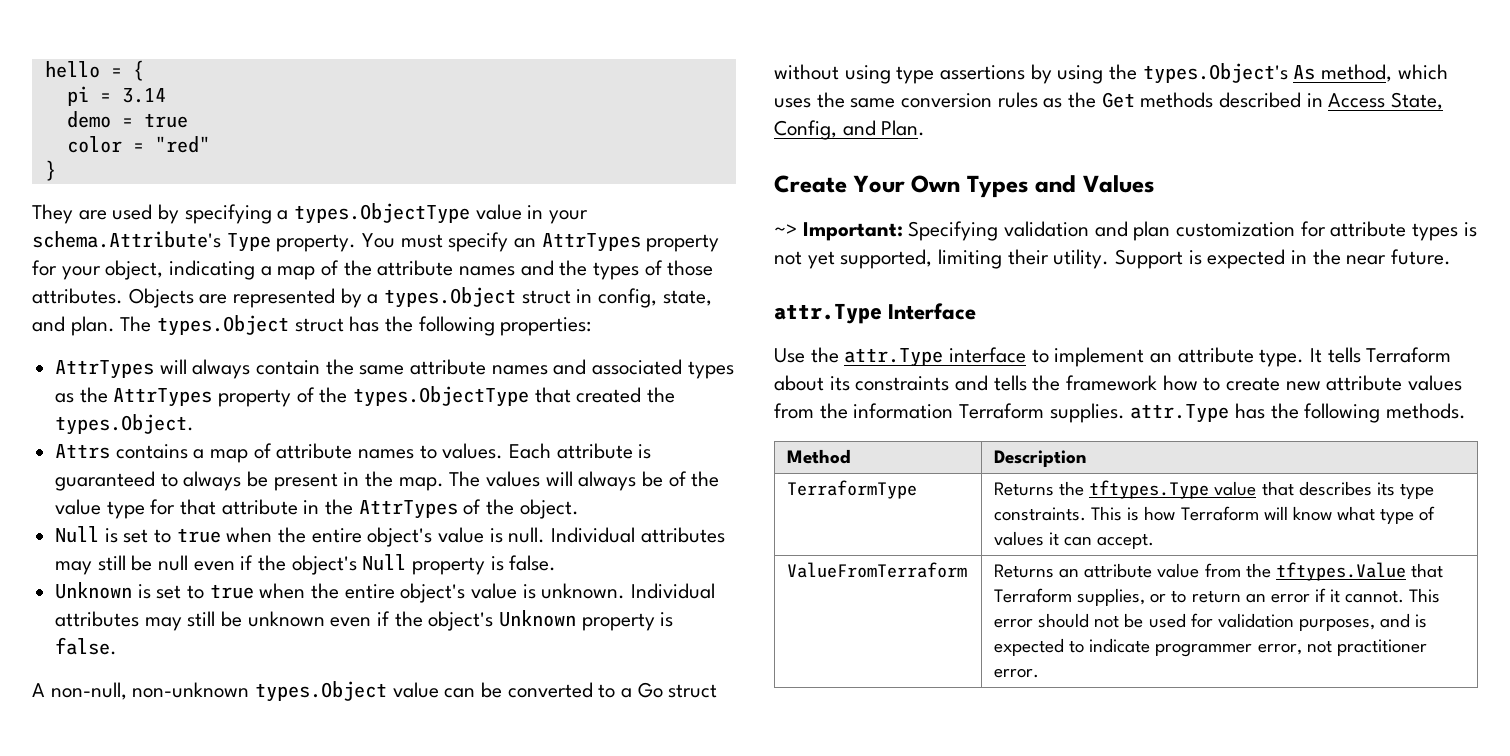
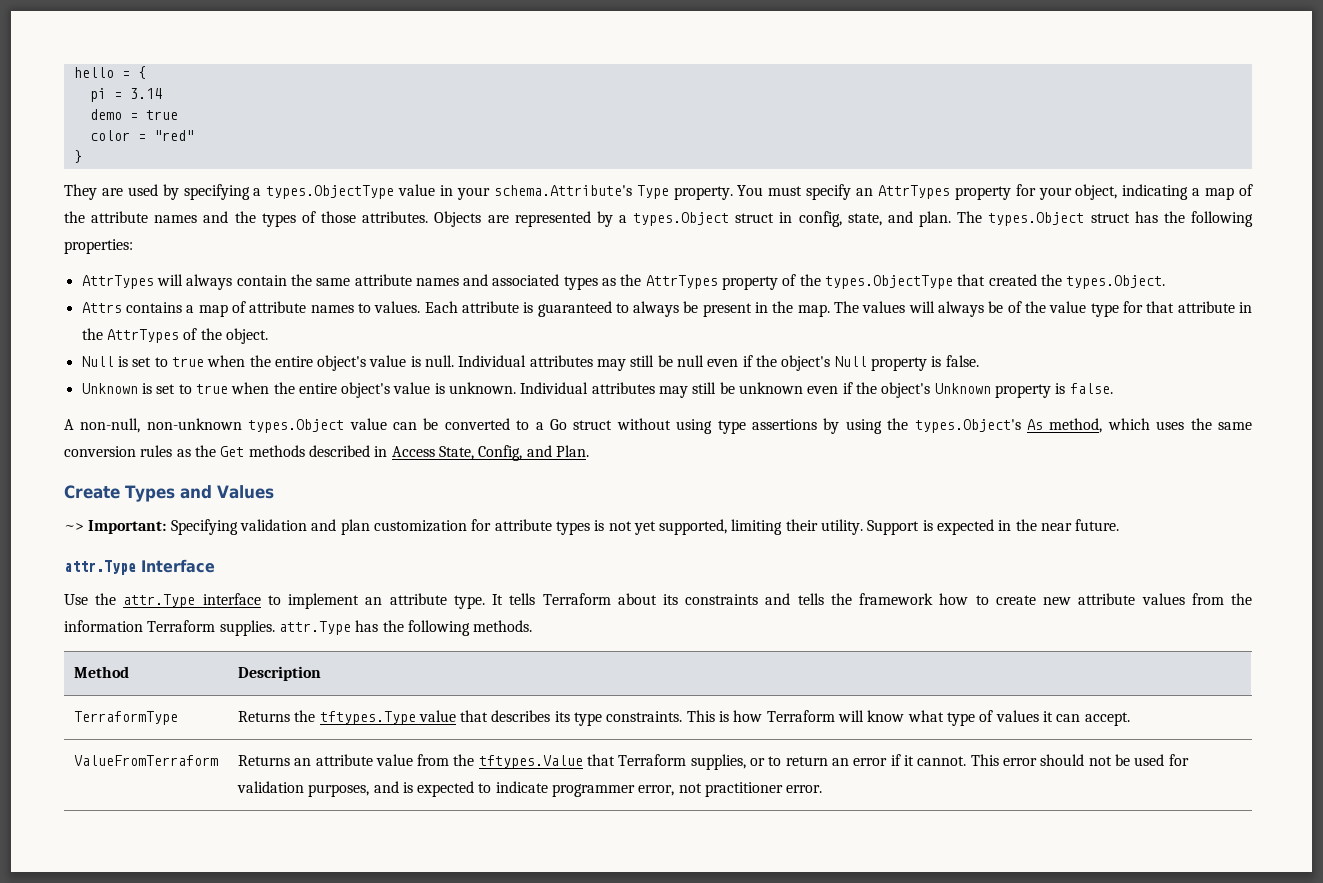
[852,175,961,193] Your Own -> (120, 492) none

